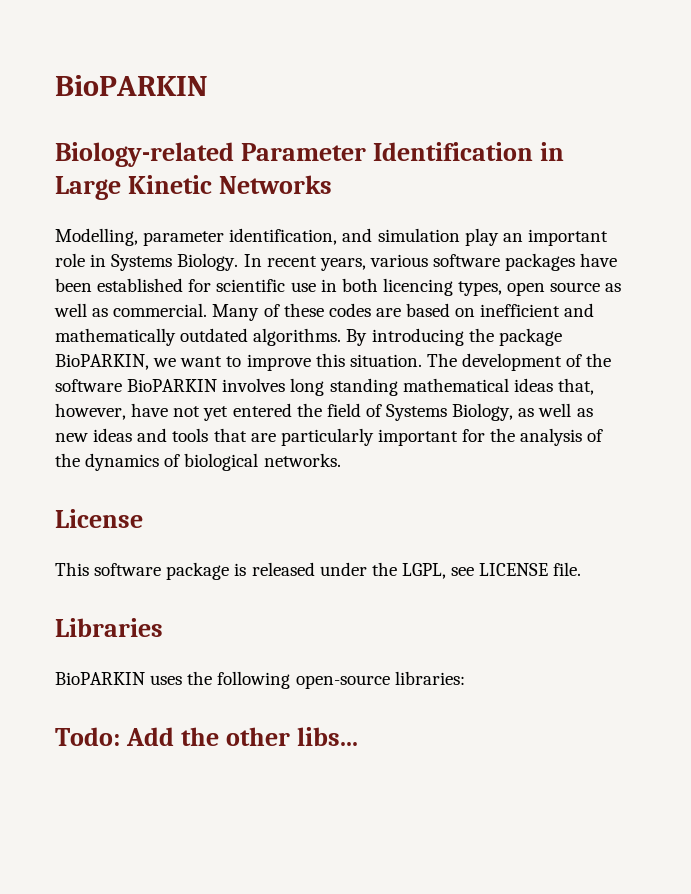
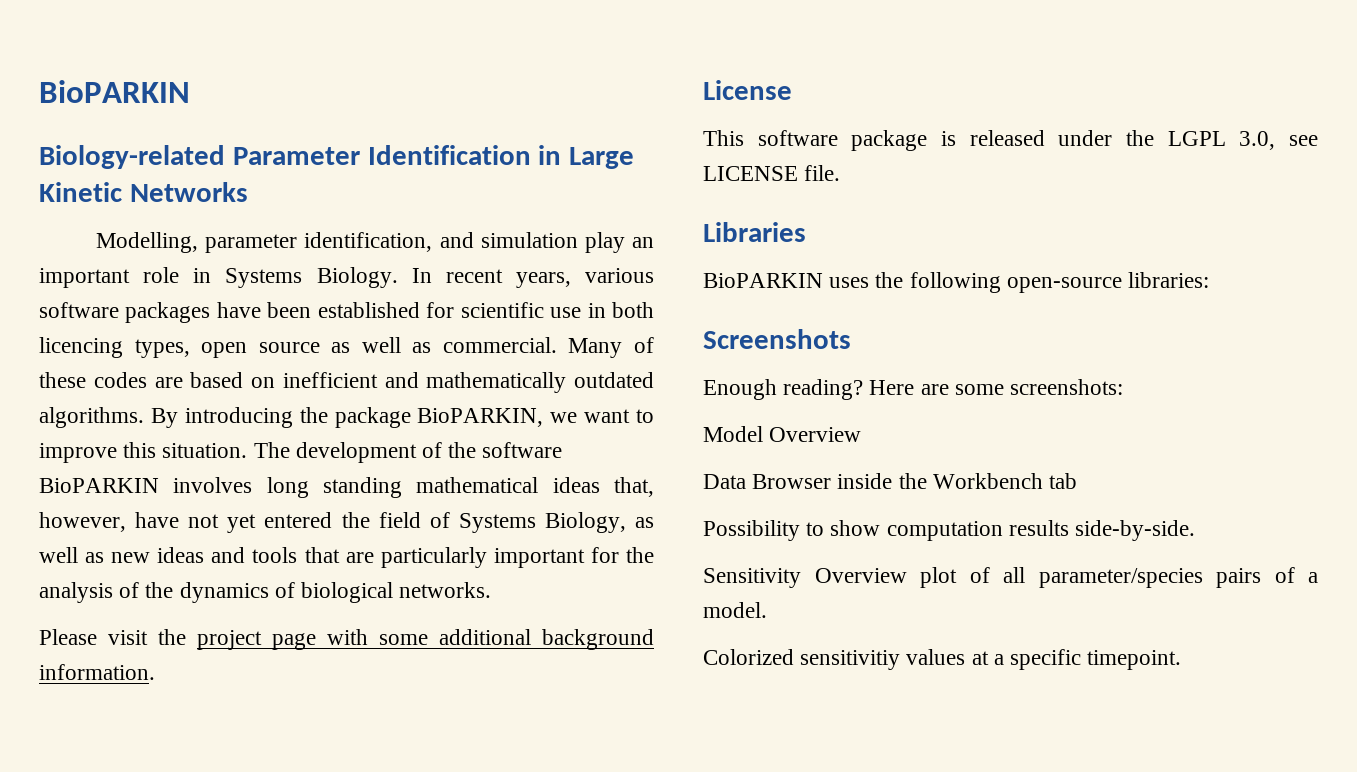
(341, 460) none -> [39,629,654,650] [39,664,155,680] // Please visit the project page with some additional background information.
[401,563,446,579] LGPL, -> [1167,131,1276,150] LGPL 3.0,
[55,727,358,746] Todo: Add the other libs... -> [703,329,851,349] [703,379,1124,400] [703,426,862,442] [703,473,1078,489] [703,520,1196,541] [703,567,1318,588] [703,602,767,618] [703,649,1182,670] Screenshots // Enough reading? Here are some screenshots: // Model Overview // Data Browser inside the Workbench tab // Possibility to show computation results side-by-side. // Sensitivity Overview plot of all parameter/species pairs of a model. // Colorized sensitivitiy values at a specific timepoint.

